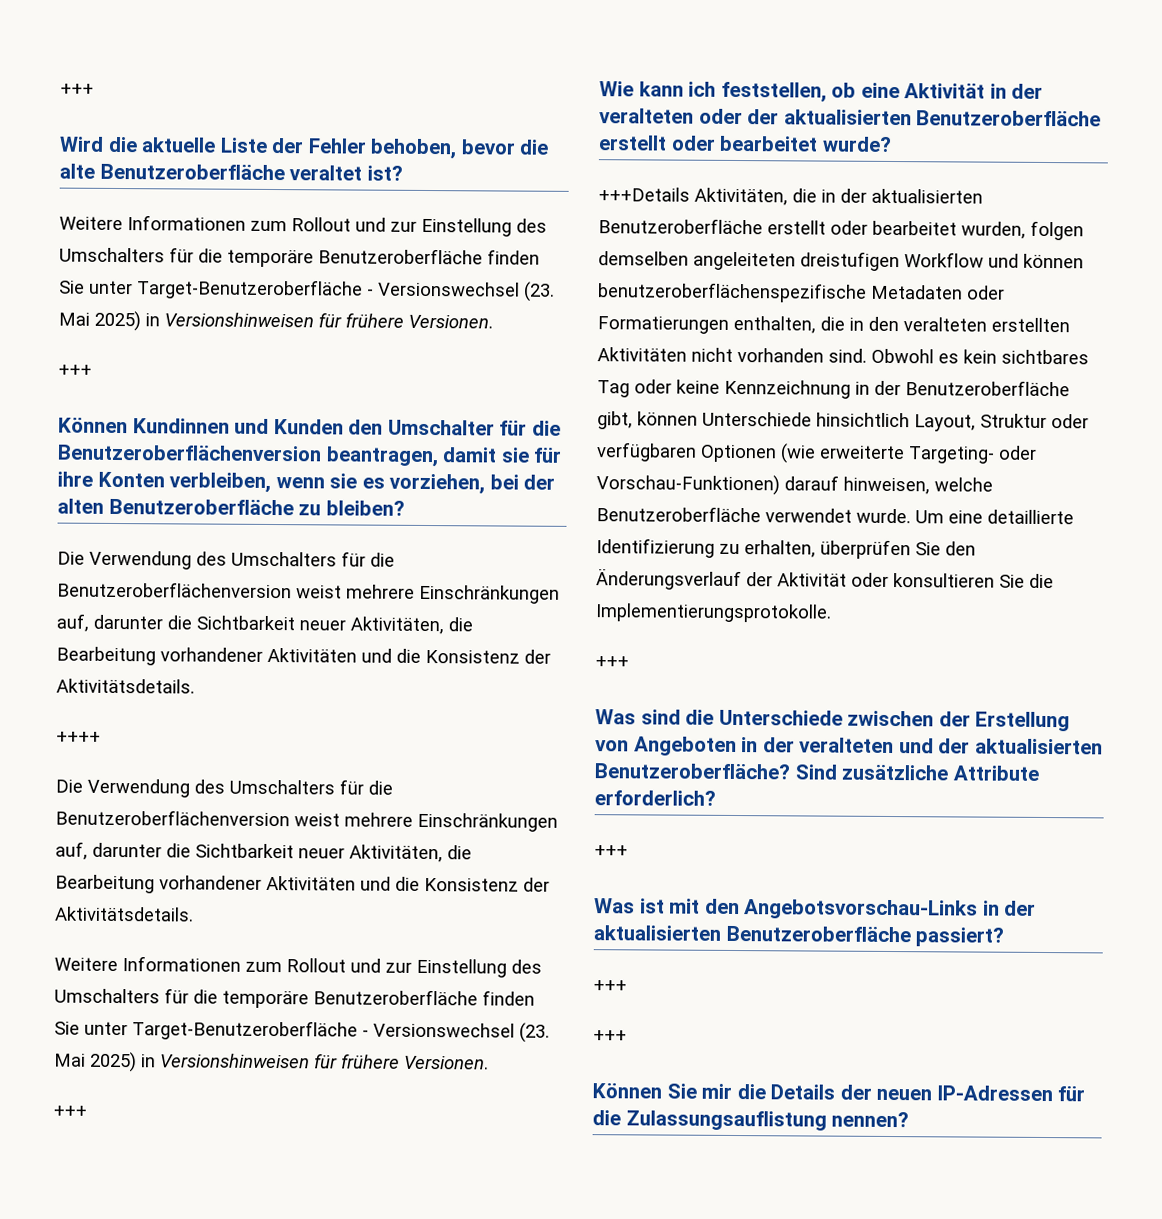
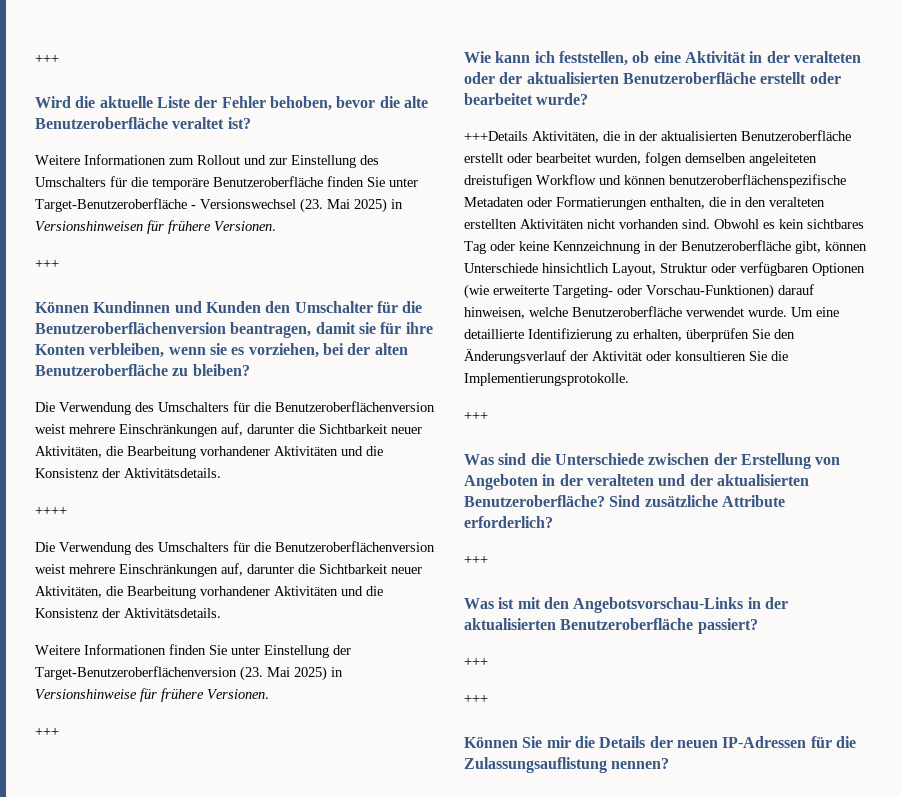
[245,958,542,978] [54,988,535,1009] [54,1020,550,1043] [54,1051,310,1073] zum Rollout und zur Einstellung des Umschalters für die temporäre Benutzeroberfläche finden Sie unter Target-Benutzeroberfläche - Versionswechsel (23. Mai 2025) in Versionshinweisen -> [169,644,351,658] [35,666,343,681] [35,689,137,699] finden Sie unter Einstellung der Target-Benutzeroberflächenversion (23. Mai 2025) in Versionshinweise

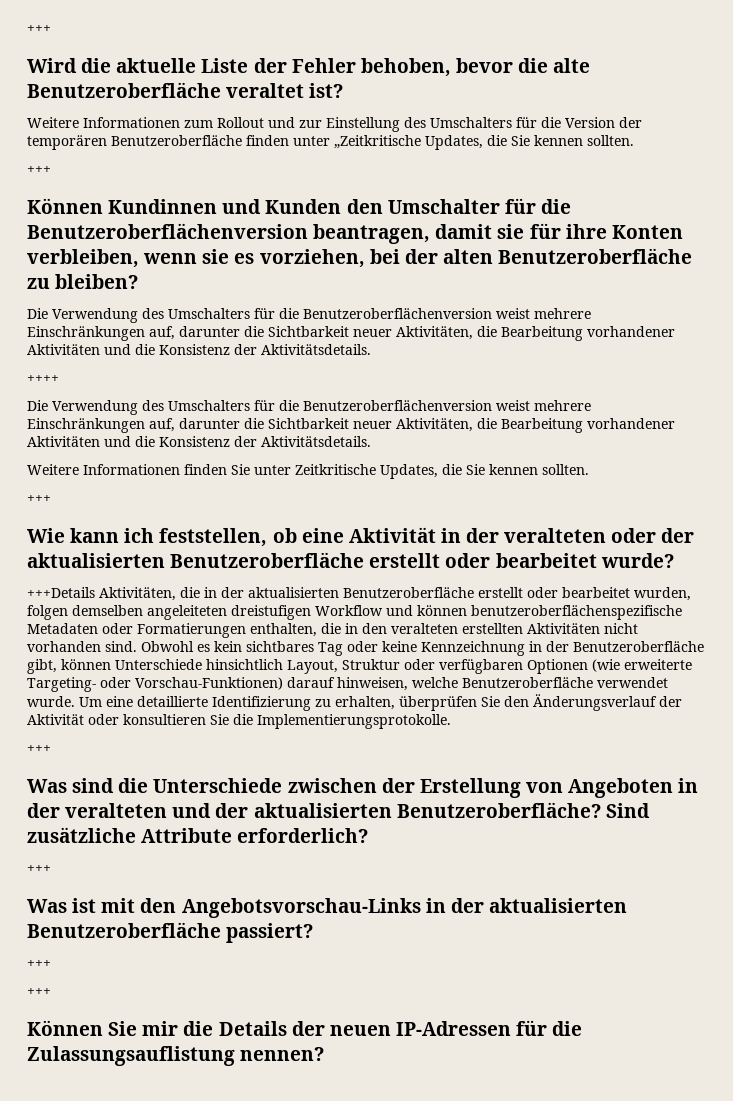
[152,176,418,190] [35,198,403,213] [35,220,276,234] temporäre Benutzeroberfläche finden Sie unter Target-Benutzeroberfläche - Versionswechsel (23. Mai 2025) in Versionshinweisen für frühere Versionen. -> [565,117,642,128] [27,135,634,150] Version der temporären Benutzeroberfläche finden unter „Zeitkritische Updates, die Sie kennen sollten.
[264,645,351,658] [35,666,343,681] [35,688,269,702] Einstellung der Target-Benutzeroberflächenversion (23. Mai 2025) in Versionshinweise für frühere Versionen. -> [295,464,589,479] Zeitkritische Updates, die Sie kennen sollten.

